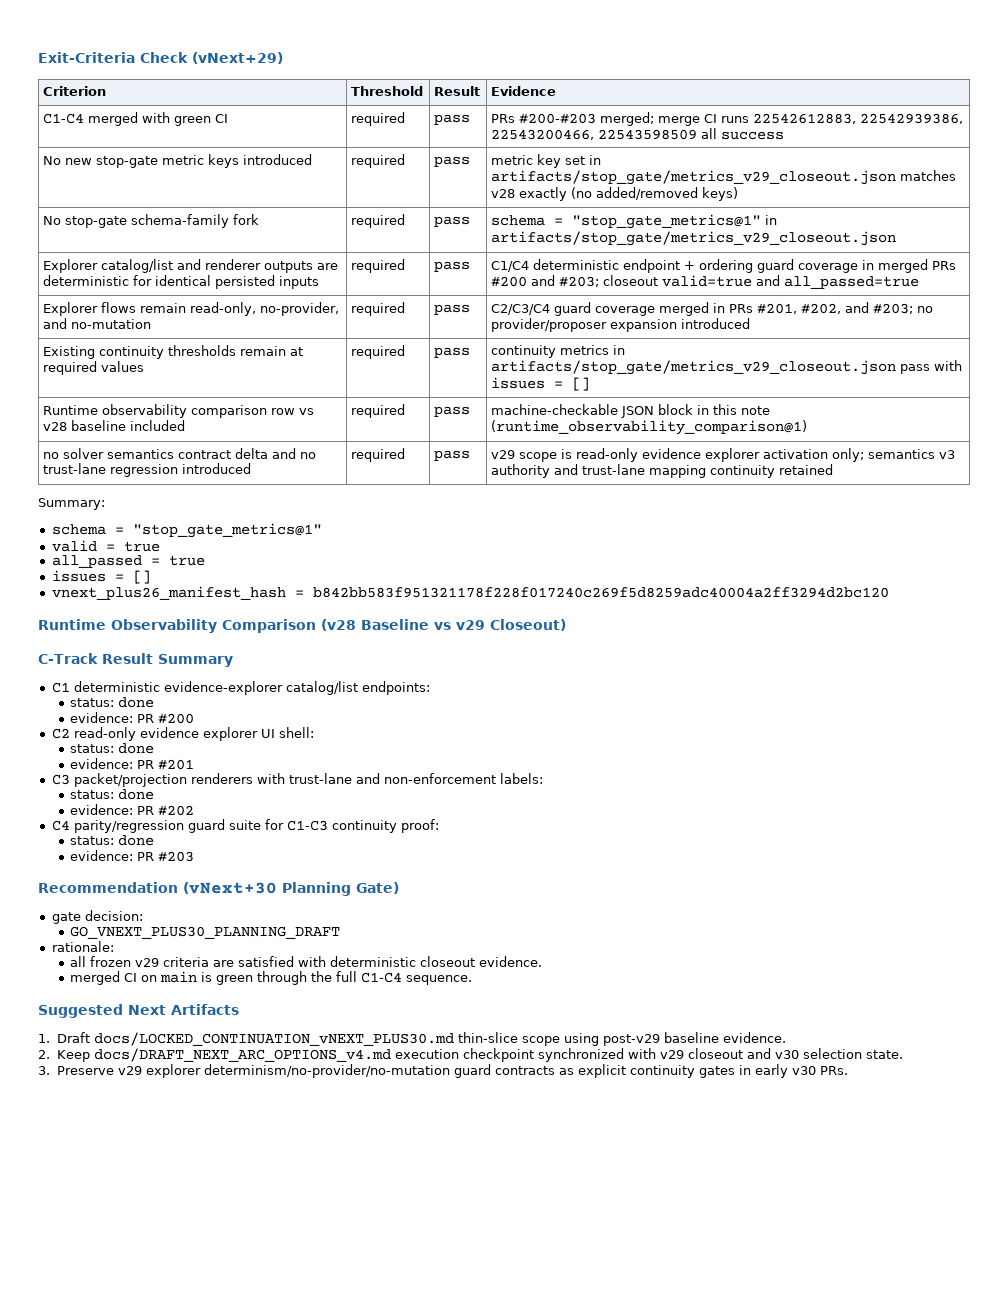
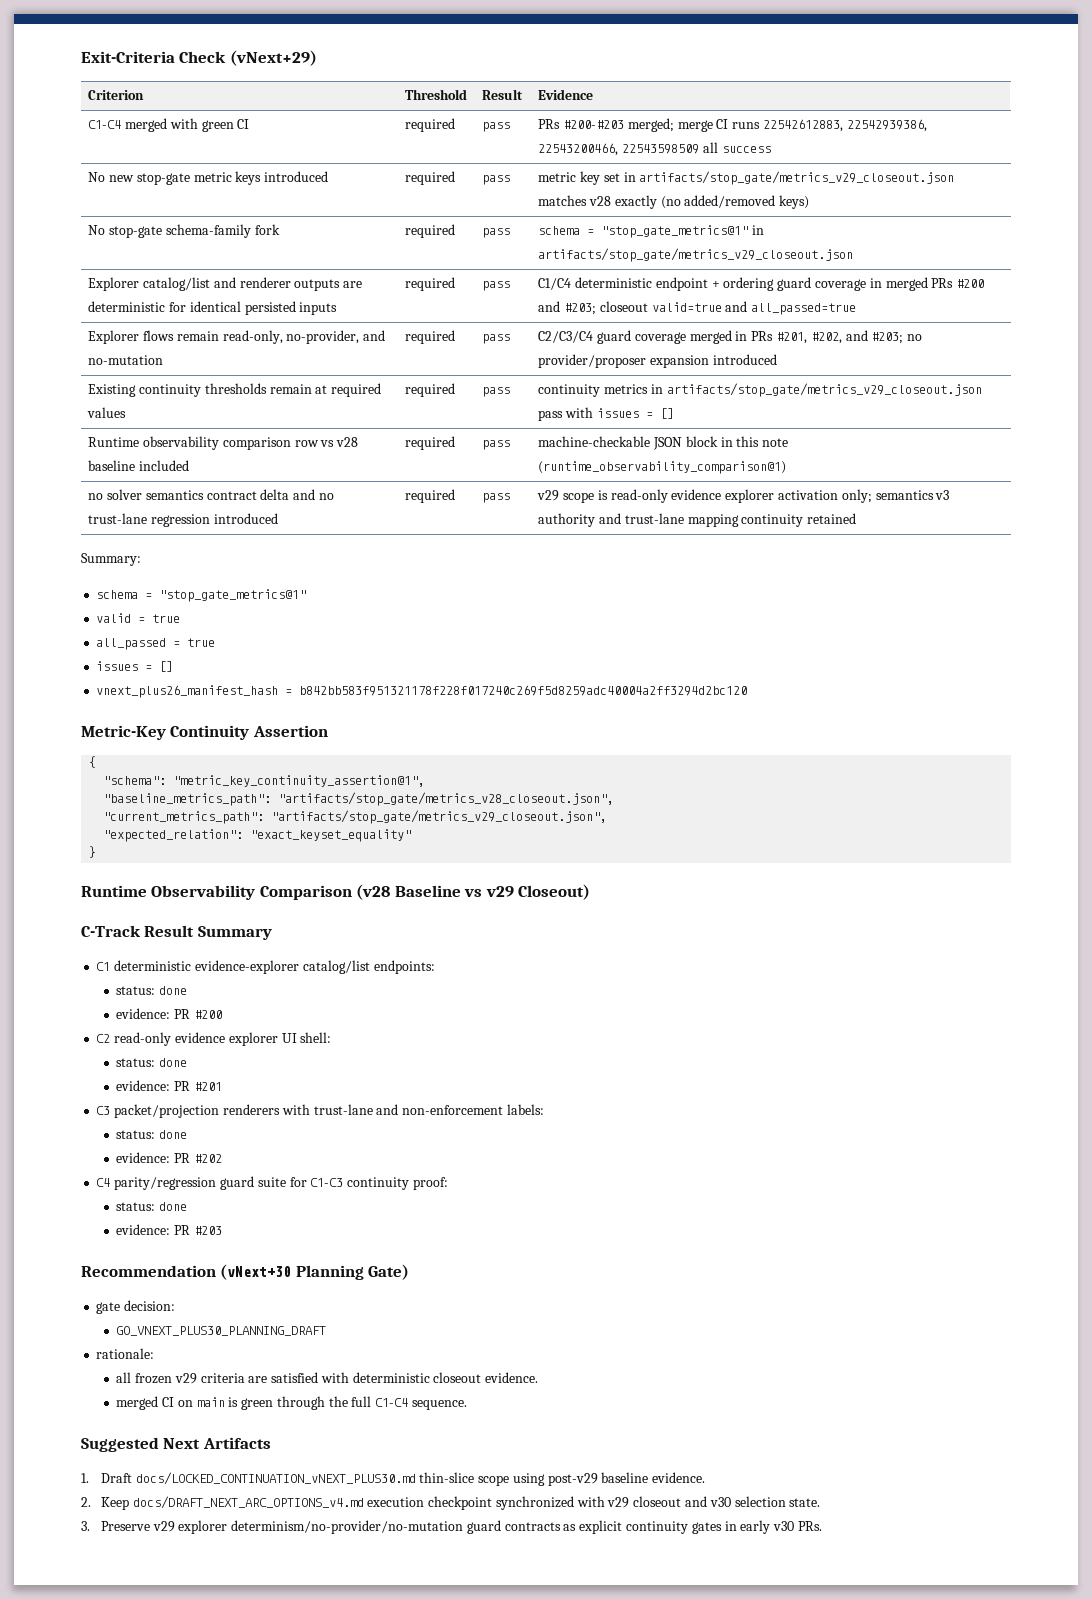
(889, 592) none -> [81,725,328,740] [89,756,97,768] [103,775,426,787] [103,792,615,806] [103,810,608,824] [103,829,412,842] [89,846,97,858] // Metric-Key Continuity Assertion // { // "schema": "metric_key_continuity_assertion@1", // "baseline_metrics_path": "artifacts/stop_gate/metrics_v28_closeout.json", // "current_metrics_path": "artifacts/stop_gate/metrics_v29_closeout.json", // "expected_relation": "exact_keyset_equality" // }

